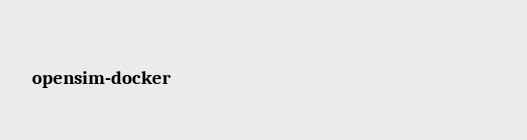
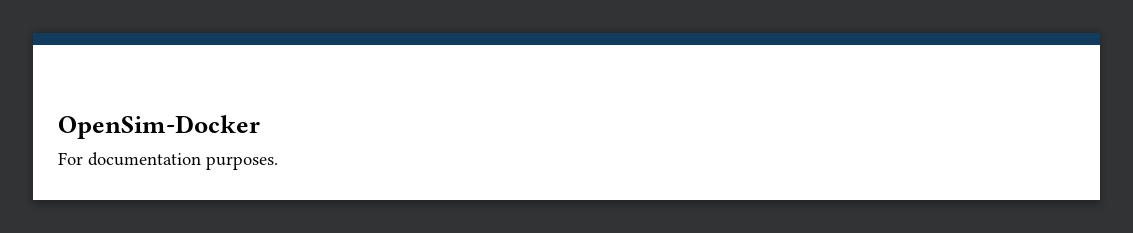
[32,71,171,88] opensim-docker -> [58,115,260,139] [58,152,278,170] OpenSim-Docker // For documentation purposes.

